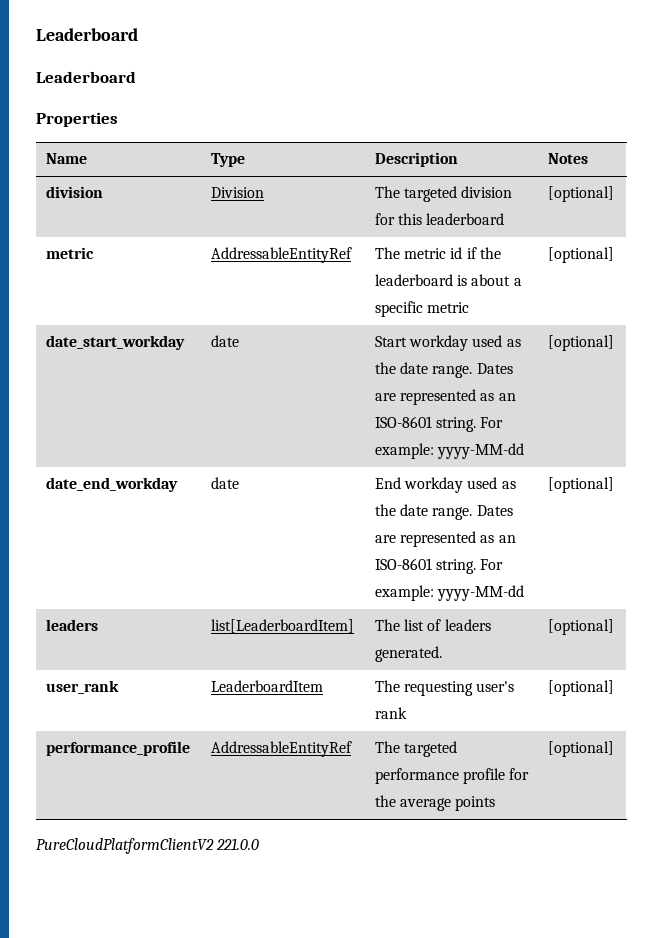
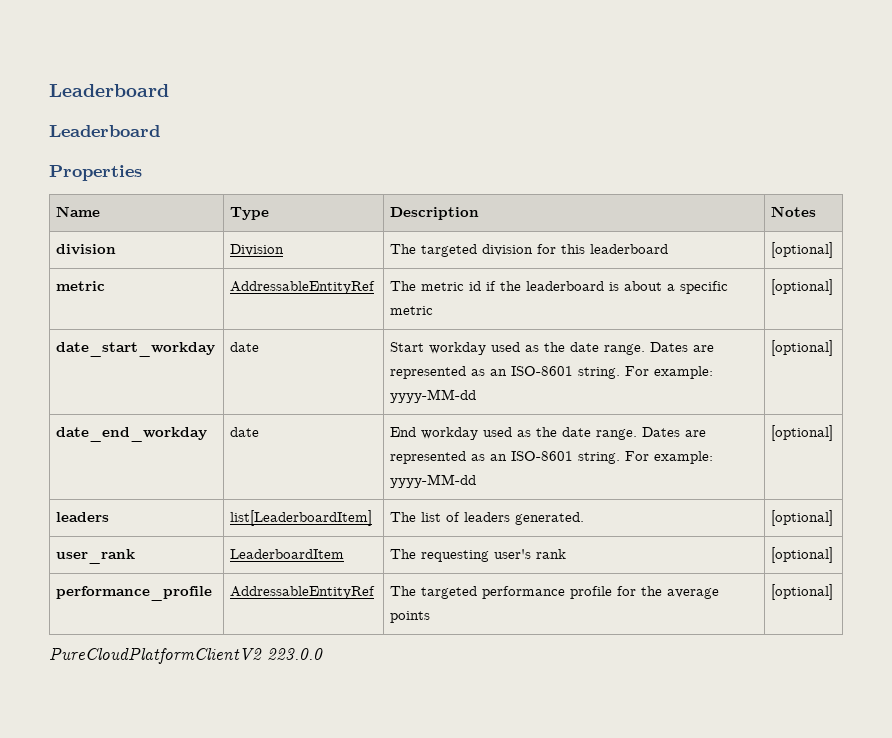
[216,838,260,850] 221.0.0 -> [267,648,323,660] 223.0.0

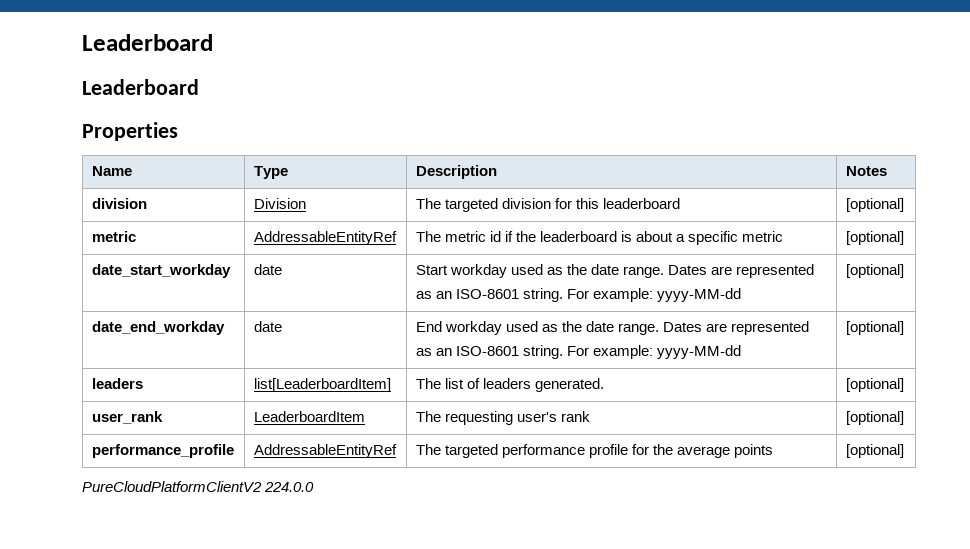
[267,648,323,660] 223.0.0 -> [264,482,315,492] 224.0.0

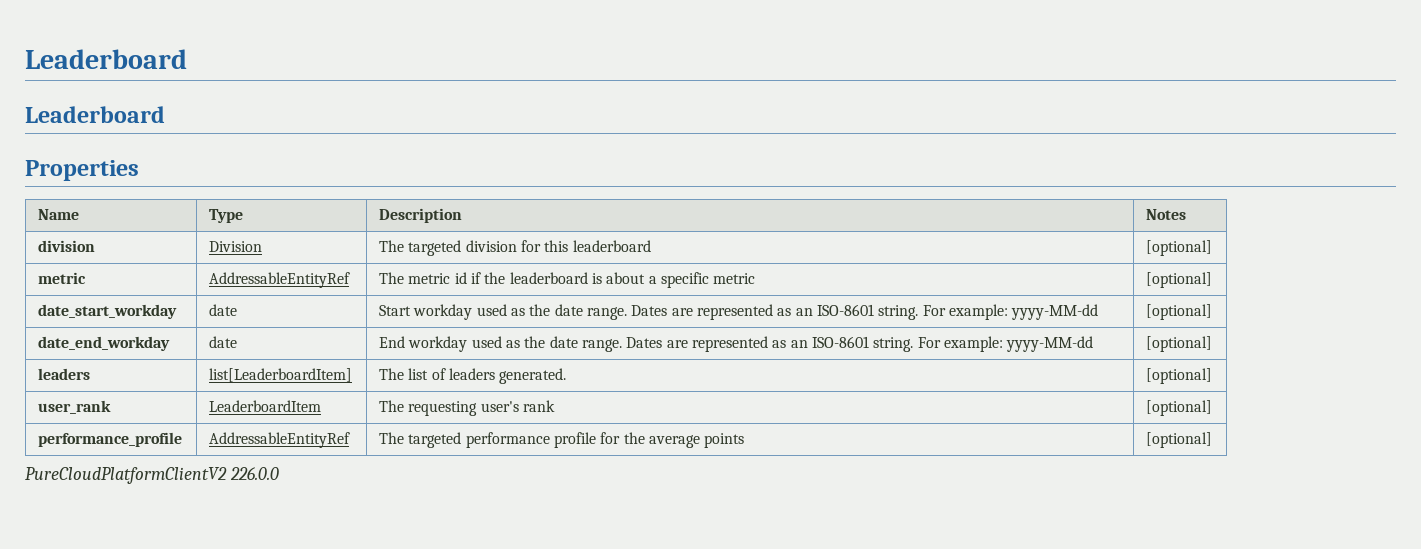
[264,482,315,492] 224.0.0 -> [229,467,279,480] 226.0.0

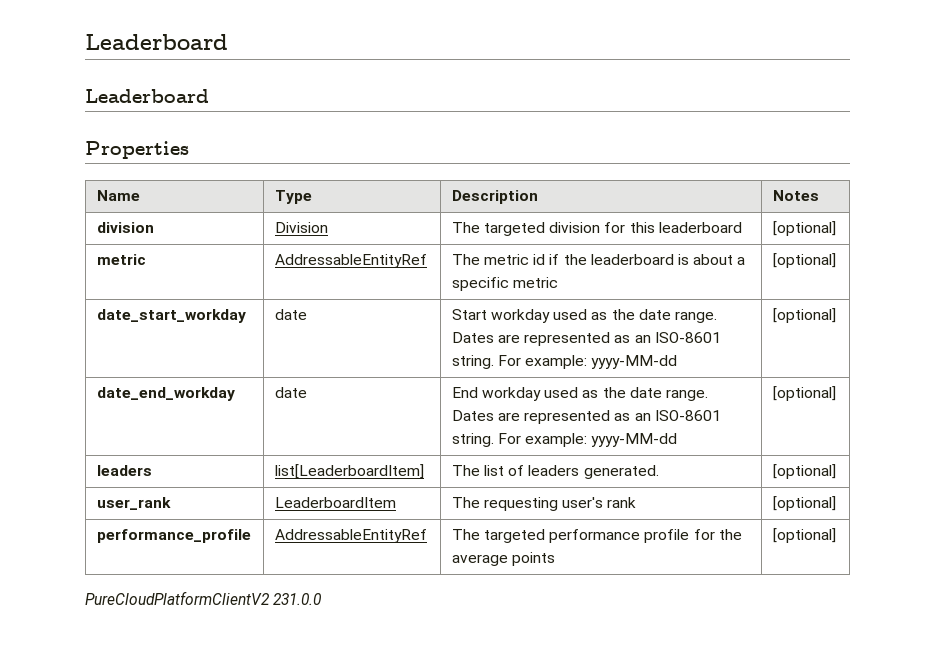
[229,467,279,480] 226.0.0 -> [273,593,323,605] 231.0.0

